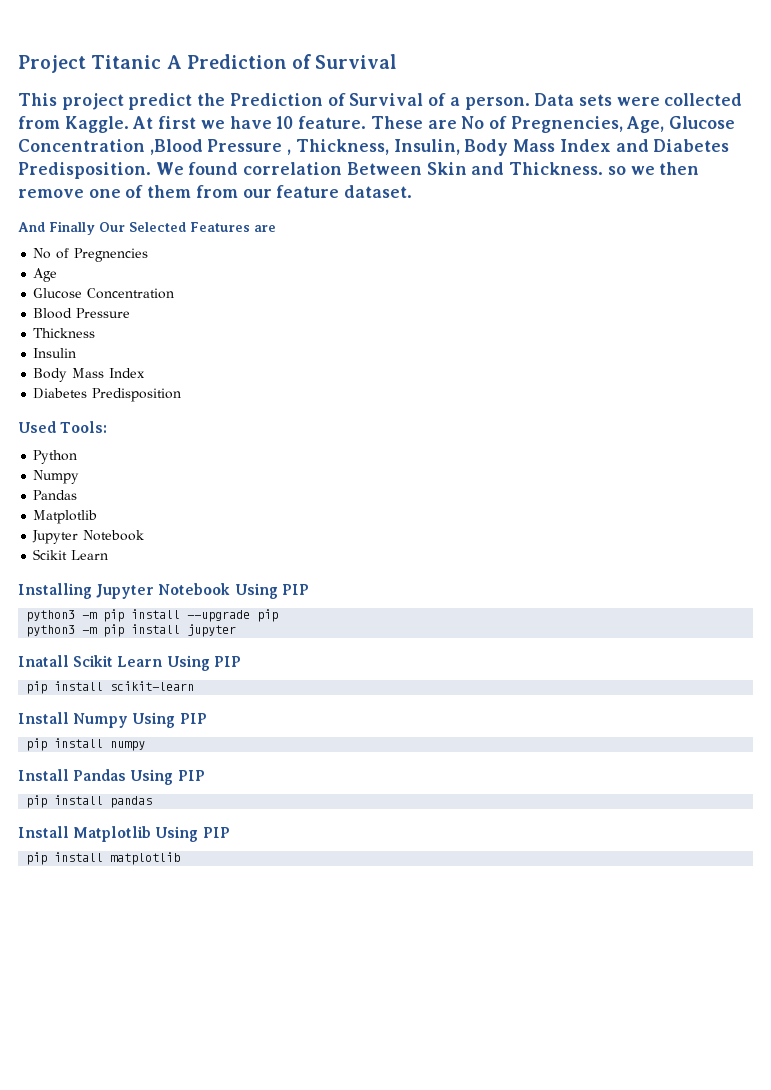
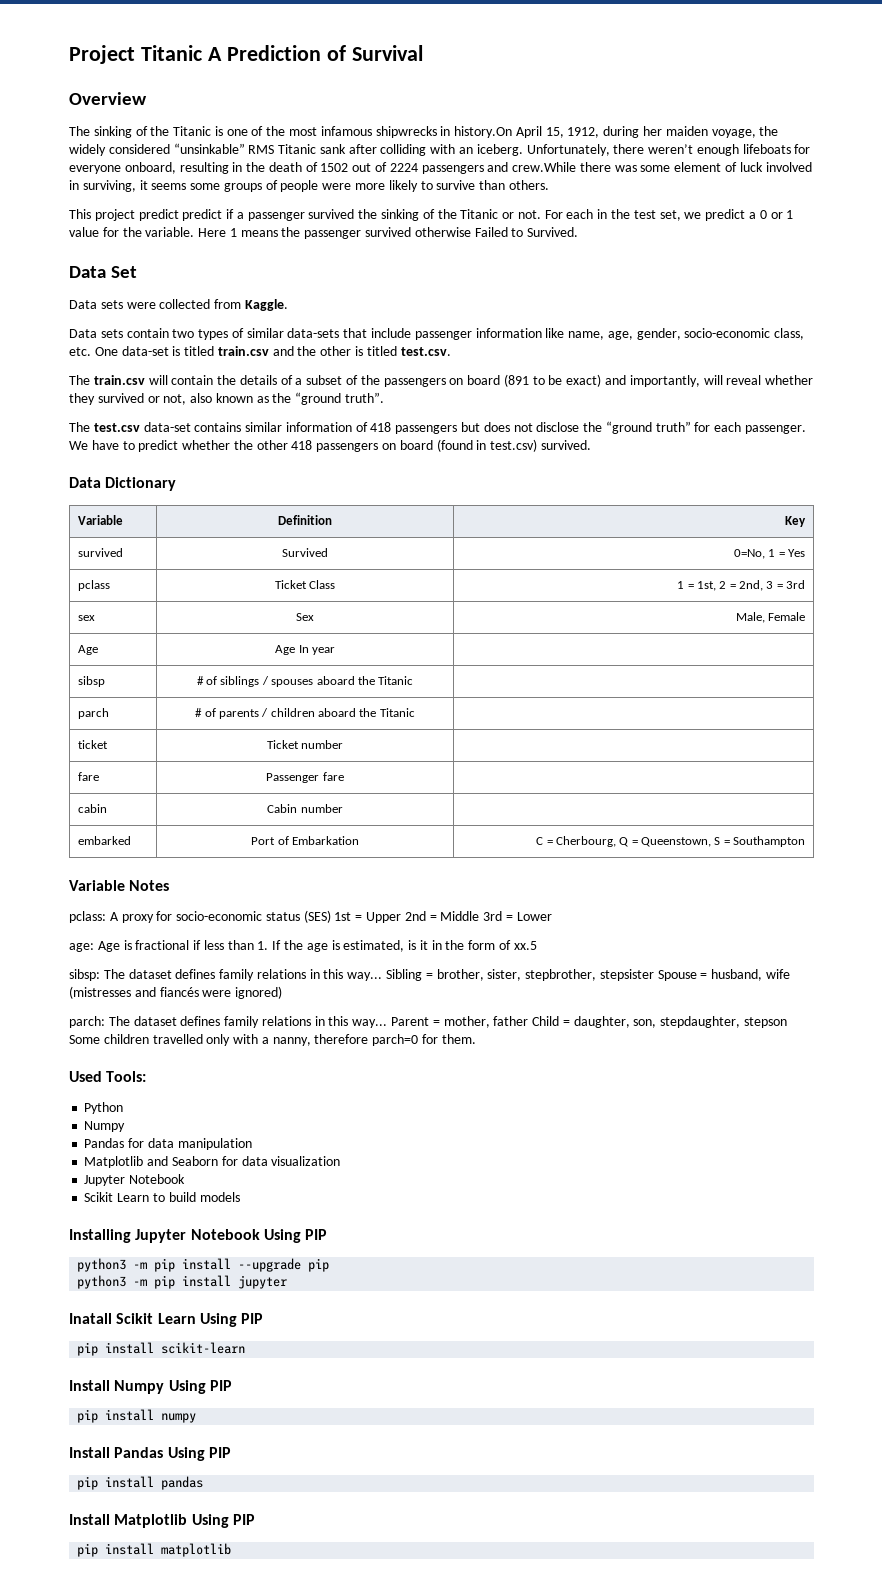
[18,93,530,110] This project predict the Prediction of Survival of a person. -> [69,92,147,105] [69,126,779,138] [69,143,811,156] [69,162,812,174] [69,180,549,192] [69,209,794,221] [69,227,579,239] [69,266,138,278] Overview // The sinking of the Titanic is one of the most infamous shipwrecks in history.On April 15, 1912, during her maiden voyage, the widely considered “unsinkable” RMS Titanic sank after colliding with an iceberg. Unfortunately, there weren’t enough lifeboats for everyone onboard, resulting in the death of 1502 out of 2224 passengers and crew.While there was some element of luck involved in surviving, it seems some groups of people were more likely to survive than others. // This project predict predict if a passenger survived the sinking of the Titanic or not. For each in the test set, we predict a 0 or 1 value for the variable. Here 1 means the passenger survived otherwise Failed to Survived. // Data Set //
[132,116,736,133] [18,139,730,156] [18,162,700,179] [18,185,413,198] [18,221,276,235] [33,248,149,262] [33,268,58,282] [33,288,175,299] [33,308,131,319] [33,328,96,338] [33,348,77,358] [33,368,146,382] [33,388,182,402] At first we have 10 feature. These are No of Pregnencies, Age, Glucose Concentration ,Blood Pressure , Thickness, Insulin, Body Mass Index and Diabetes Predisposition. We found correlation Between Skin and Thickness. so we then remove one of them from our feature dataset. // And Finally Our Selected Features are // No of Pregnencies // Age // Glucose Concentration // Blood Pressure // Thickness // Insulin // Body Mass Index // Diabetes Predisposition -> [69,328,805,340] [69,346,451,356] [69,374,814,387] [69,392,385,405] [69,421,807,434] [69,439,591,452] [69,477,177,491] [77,515,123,525] [278,515,332,525] [785,516,807,527] [77,548,123,557] [282,548,328,557] [734,549,806,559] [77,580,110,591] [274,580,336,589] [677,580,806,591] [77,615,95,621] [296,613,314,621] [735,612,806,623] [77,645,98,655] [275,645,335,655] [77,676,105,687] [196,676,414,687] [77,708,109,719] [195,708,415,719] [77,740,108,749] [266,740,344,749] [77,772,99,781] [266,772,344,783] [77,804,107,813] [267,804,343,813] [77,836,131,845] [251,836,359,845] [536,836,806,847] [69,880,170,891] [69,910,552,923] [69,940,537,952] [69,969,791,981] [69,986,283,999] [69,1016,788,1028] [69,1034,476,1046] // Data sets contain two types of similar data-sets that include passenger information like name, age, gender, socio-economic class, etc. One data-set is titled train.csv and the other is titled test.csv. // The train.csv will contain the details of a subset of the passengers on board (891 to be exact) and importantly, will reveal whether they survived or not, also known as the “ground truth”. // The test.csv data-set contains similar information of 418 passengers but does not disclose the “ground truth” for each passenger. We have to predict whether the other 418 passengers on board (found in test.csv) survived. // Data Dictionary // Variable | Definition | Key // survived | Survived | 0=No, 1 = Yes // pclass | Ticket Class | 1 = 1st, 2 = 2nd, 3 = 3rd // sex | Sex | Male, Female // Age | Age In year | // sibsp | # of siblings / spouses aboard the Titanic | // parch | # of parents / children aboard the Titanic | // ticket | Ticket number | // fare | Passenger fare | // cabin | Cabin number | // embarked | Port of Embarkation | C = Cherbourg, Q = Queenstown, S = Southampton // Variable Notes // pclass: A proxy for socio-economic status (SES) 1st = Upper 2nd = Middle 3rd = Lower // age: Age is fractional if less than 1. If the age is estimated, is it in the form of xx.5 // sibsp: The dataset defines family relations in this way... Sibling = brother, sister, stepbrother, stepsister Spouse = husband, wife (mistresses and fiancés were ignored) // parch: The dataset defines family relations in this way... Parent = mother, father Child = daughter, son, stepdaughter, stepson Some children travelled only with a nanny, therefore parch=0 for them.
[33,510,98,524] // Matplotlib -> [128,1138,252,1150] [84,1156,341,1168] for data manipulation // Matplotlib and Seaborn for data visualization
(109, 555) none -> [152,1192,240,1202] to build models

